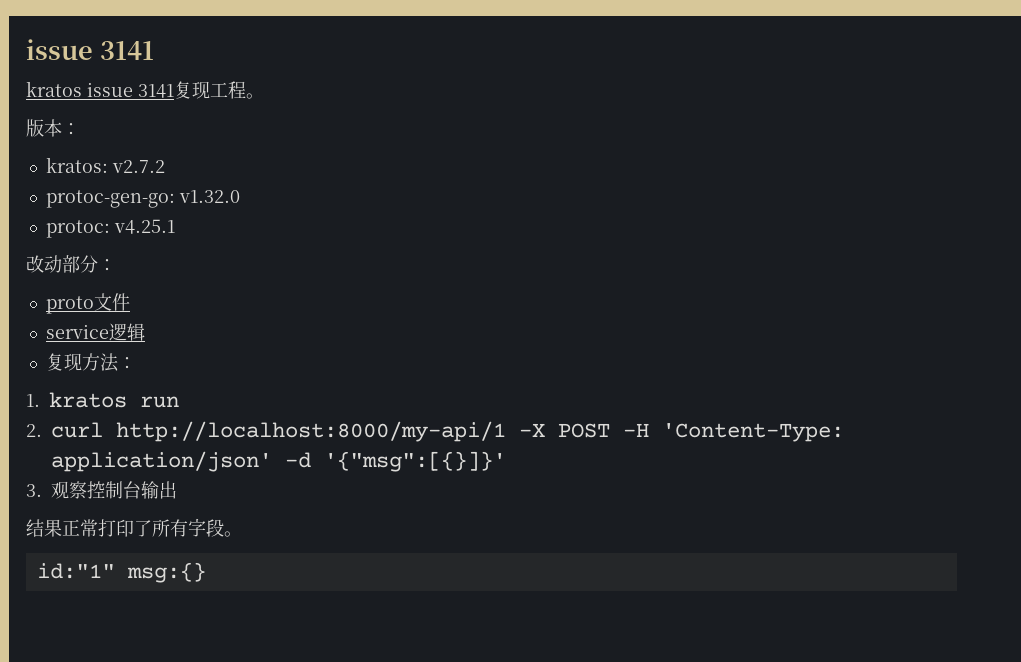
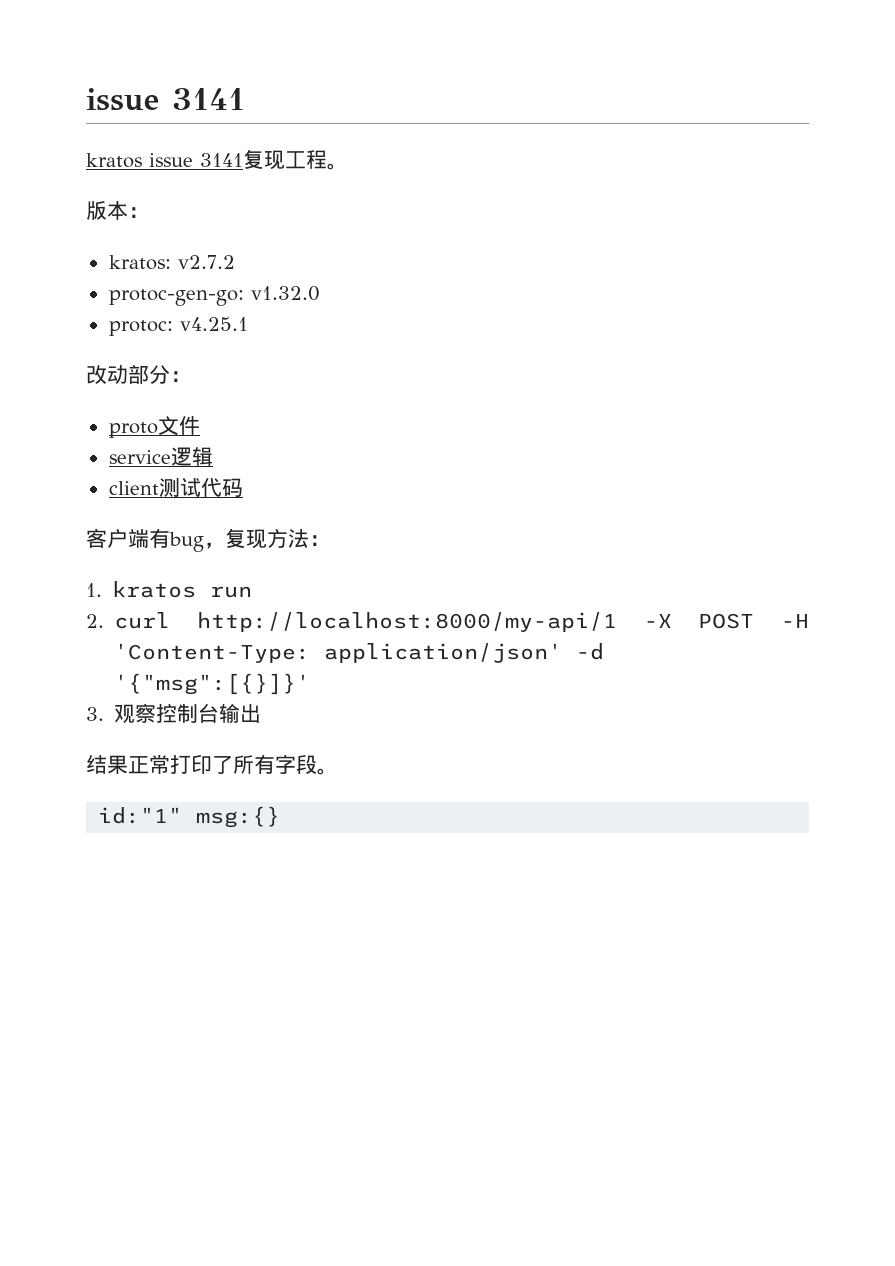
(145, 332) none -> [108,478,243,497] [86,528,225,552] client测试代码 // 客户端有bug，

